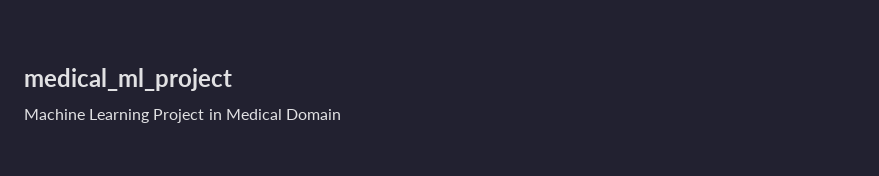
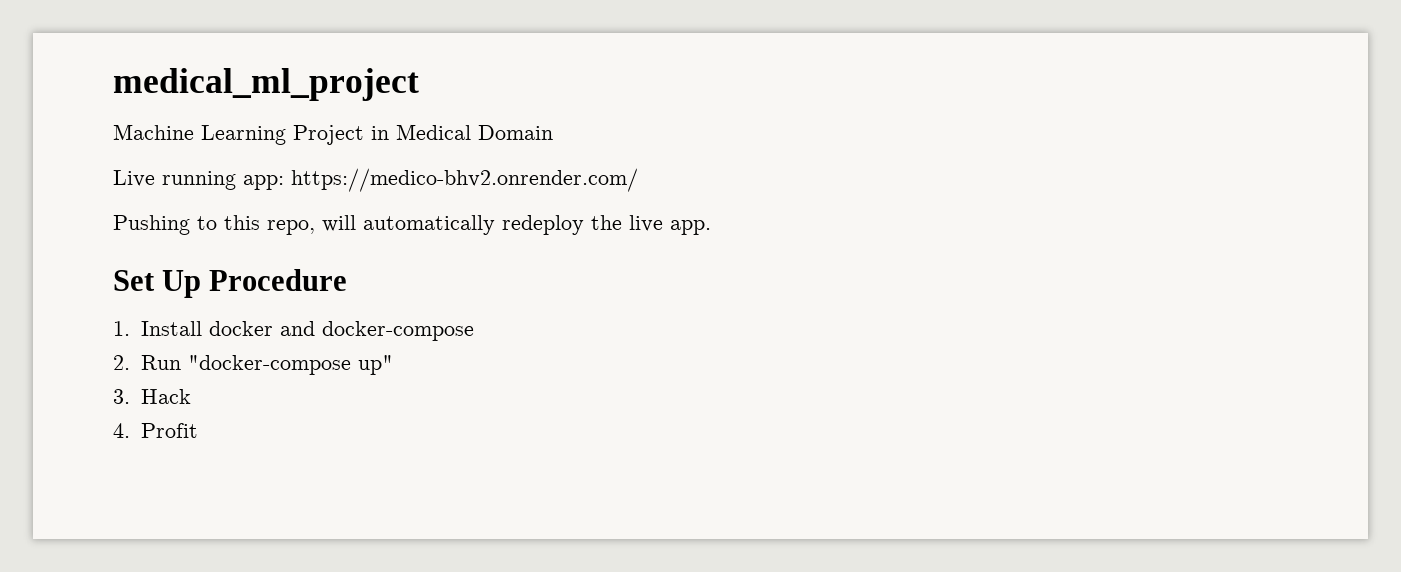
(341, 114) none -> [113,168,638,192] [113,215,711,235] [113,269,348,298] [113,321,474,341] [113,355,393,375] [113,389,191,404] [113,423,198,438] // Live running app: https://medico-bhv2.onrender.com/ // Pushing to this repo, will automatically redeploy the live app. // Set Up Procedure // 1. Install docker and docker-compose // 2. Run "docker-compose up" // 3. Hack // 4. Profit

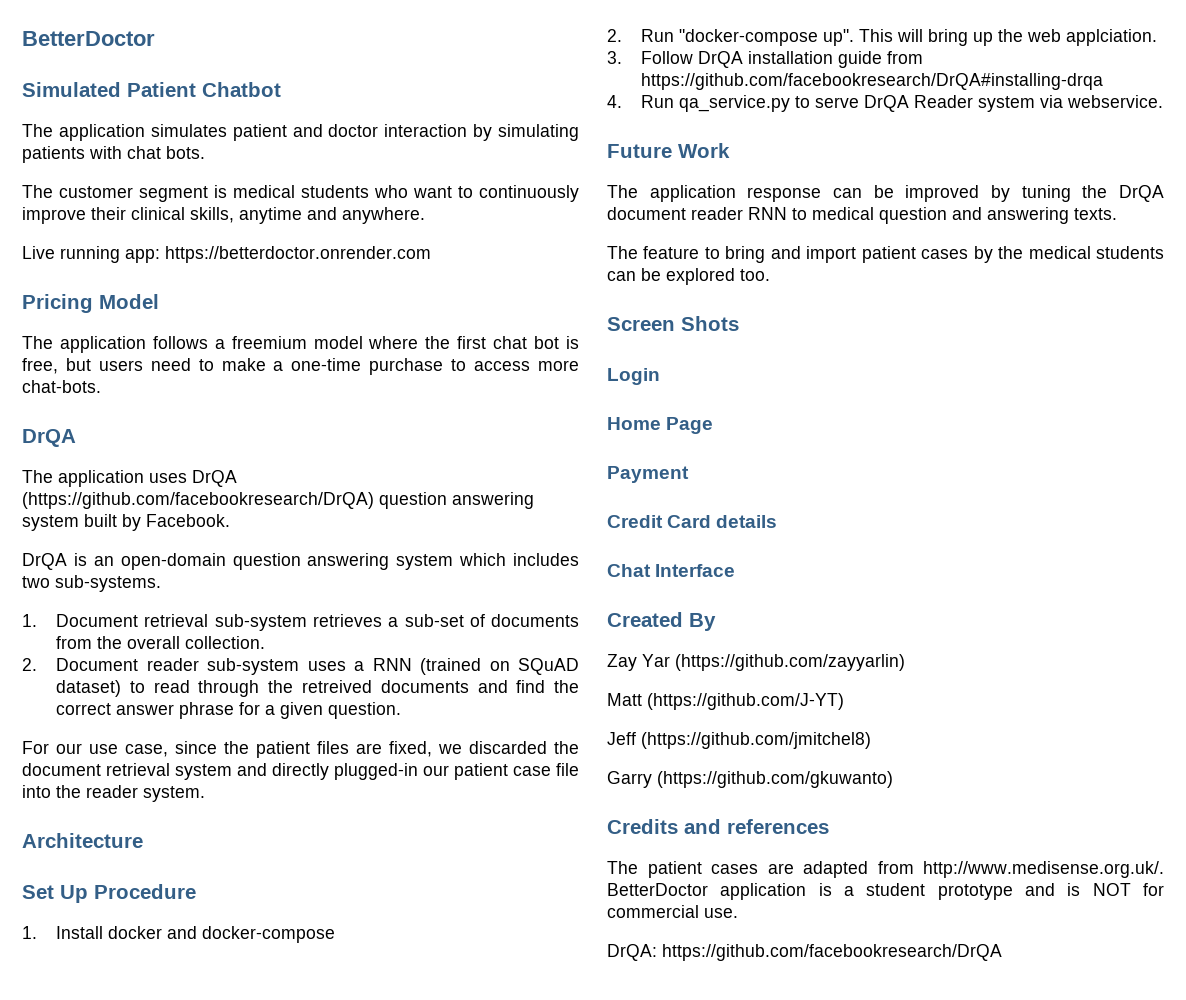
[113,68,419,101] [113,124,553,145] [113,168,638,192] [113,215,711,235] medical_ml_project // Machine Learning Project in Medical Domain // Live running app: https://medico-bhv2.onrender.com/ // Pushing to this repo, will automatically redeploy the live app. -> [22,31,155,46] [22,82,281,97] [22,124,579,141] [22,146,205,163] [22,185,579,202] [22,207,425,224] [22,246,431,263] [22,294,159,313] [22,336,580,353] [22,358,580,375] [22,380,101,393] [22,429,76,447] [22,470,237,487] [22,492,534,509] [22,514,230,531] [22,553,579,570] [22,575,161,592] [22,614,579,631] [56,636,266,649] [22,658,579,675] [56,680,579,697] [56,702,402,719] [22,741,579,758] [22,763,579,780] [22,785,205,802] [22,833,143,848] BetterDoctor // Simulated Patient Chatbot // The application simulates patient and doctor interaction by simulating patients with chat bots. // The customer segment is medical students who want to continuously improve their clinical skills, anytime and anywhere. // Live running app: https://betterdoctor.onrender.com // Pricing Model // The application follows a freemium model where the first chat bot is free, but users need to make a one-time purchase to access more chat-bots. // DrQA // The application uses DrQA (https://github.com/facebookresearch/DrQA) question answering system built by Facebook. // DrQA is an open-domain question answering system which includes two sub-systems. // 1. Document retrieval sub-system retrieves a sub-set of documents from the overall collection. // 2. Document reader sub-system uses a RNN (trained on SQuAD dataset) to read through the retreived documents and find the correct answer phrase for a given question. // For our use case, since the patient files are fixed, we discarded the document retrieval system and directly plugged-in our patient case file into the reader system. // Architecture
[357,355,393,375] [113,389,191,404] [113,423,198,438] up" // 3. Hack // 4. Profit -> [823,29,1158,46] [607,51,924,68] [641,73,1104,90] [607,95,1164,112] [607,143,730,158] [607,185,1164,202] [607,207,1117,224] [607,246,1164,263] [607,268,770,285] [607,316,739,331] [607,368,660,385] [607,417,714,434] [607,466,689,483] [607,515,778,528] [607,564,736,577] [607,612,716,631] [607,654,905,671] [607,693,844,710] [607,732,871,749] [607,771,893,788] [607,819,829,834] [607,861,1164,878] [607,883,1164,900] [607,905,738,918] [607,944,1002,961] up". This will bring up the web applciation. // 3. Follow DrQA installation guide from https://github.com/facebookresearch/DrQA#installing-drqa // 4. Run qa_service.py to serve DrQA Reader system via webservice. // Future Work // The application response can be improved by tuning the DrQA document reader RNN to medical question and answering texts. // The feature to bring and import patient cases by the medical students can be explored too. // Screen Shots // Login // Home Page // Payment // Credit Card details // Chat Interface // Created By // Zay Yar (https://github.com/zayyarlin) // Matt (https://github.com/J-YT) // Jeff (https://github.com/jmitchel8) // Garry (https://github.com/gkuwanto) // Credits and references // The patient cases are adapted from http://www.medisense.org.uk/. BetterDoctor application is a student prototype and is NOT for commercial use. // DrQA: https://github.com/facebookresearch/DrQA

